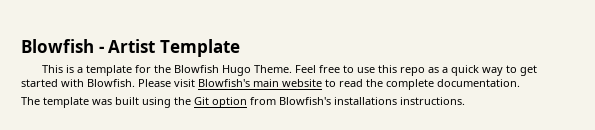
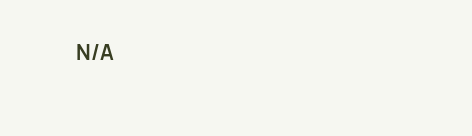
[21,39,240,57] [41,65,537,76] [21,79,520,90] [21,97,465,108] Blowfish - Artist Template // This is a template for the Blowfish Hugo Theme. Feel free to use this repo as a quick way to get started with Blowfish. Please visit Blowfish's main website to read the complete documentation. // The template was built using the Git option from Blowfish's installations instructions. -> [76,44,114,60] N/A

